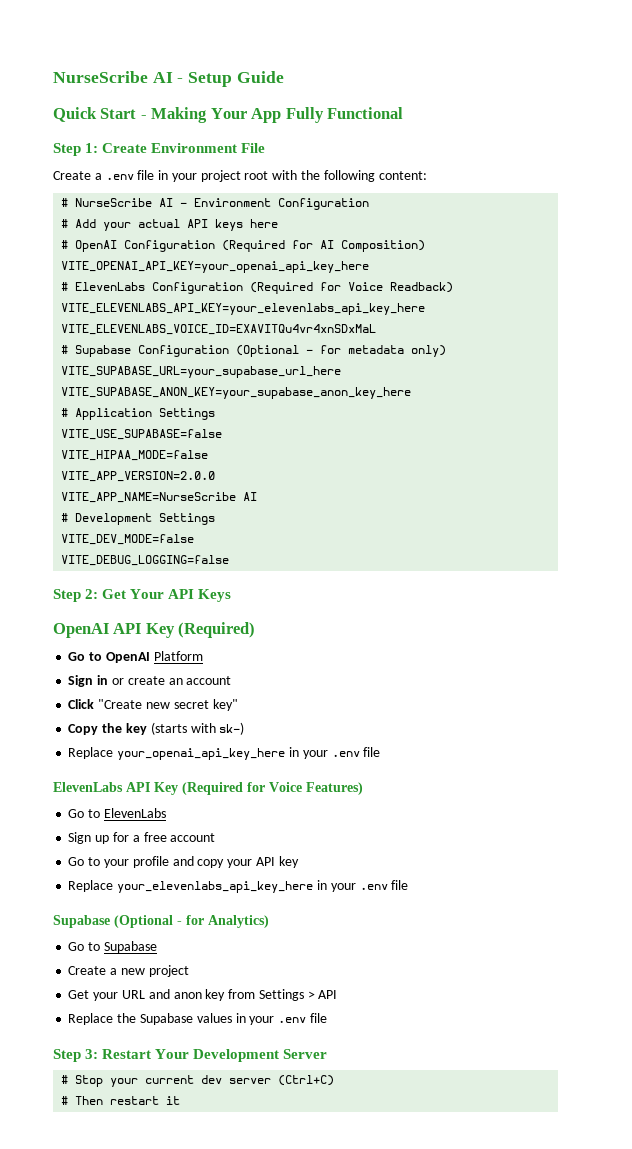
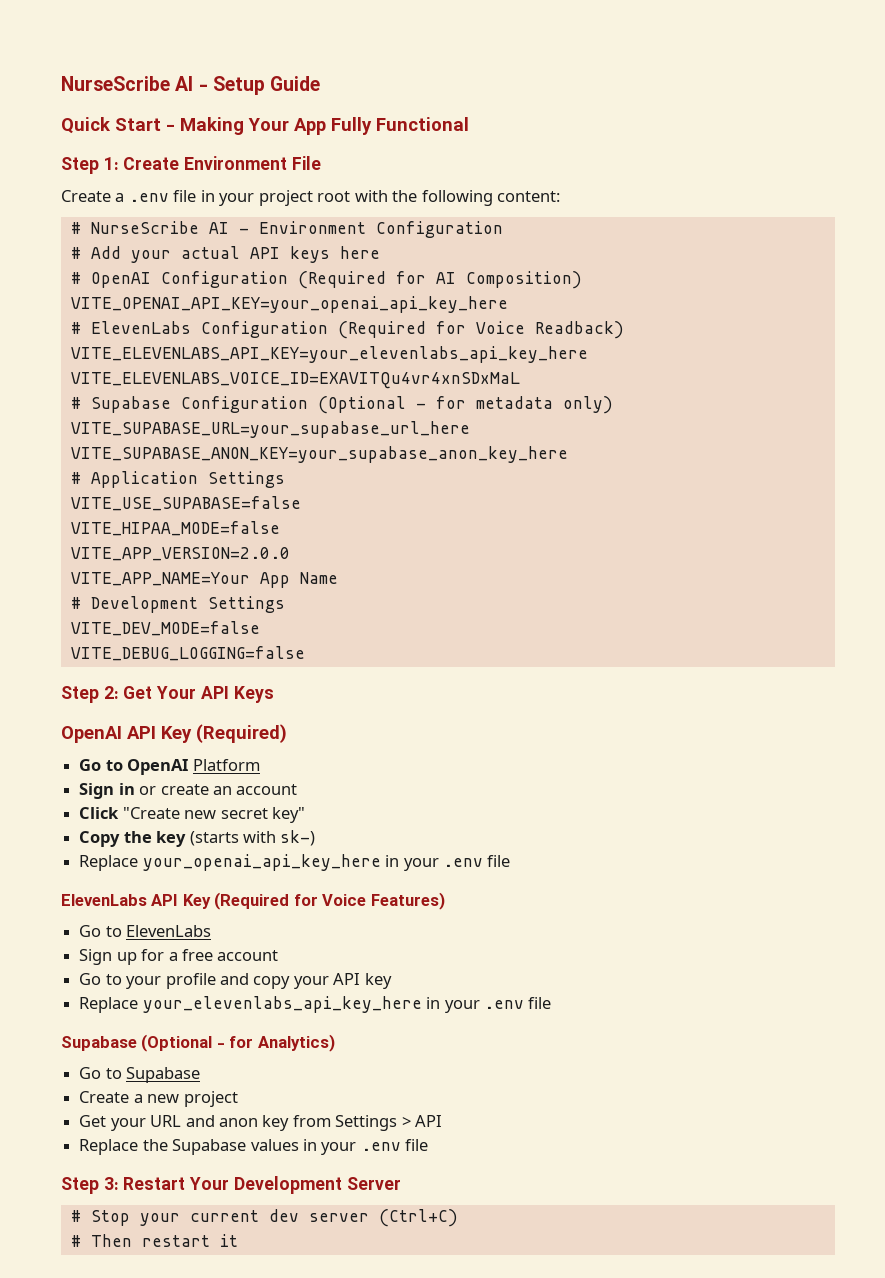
[61,492,258,503] VITE_APP_NAME=NurseScribe AI -> [70,572,338,588] VITE_APP_NAME=Your App Name

